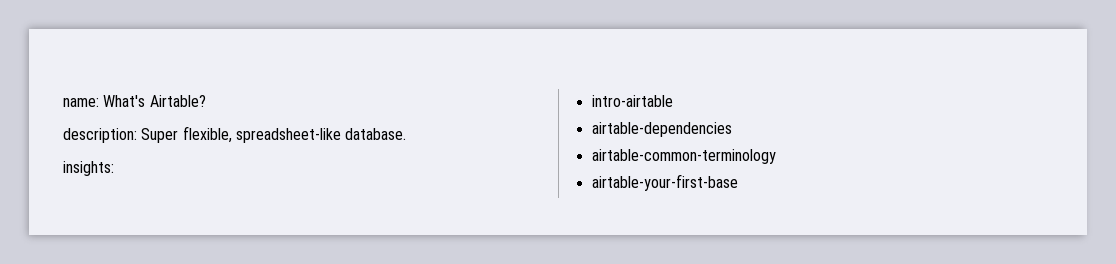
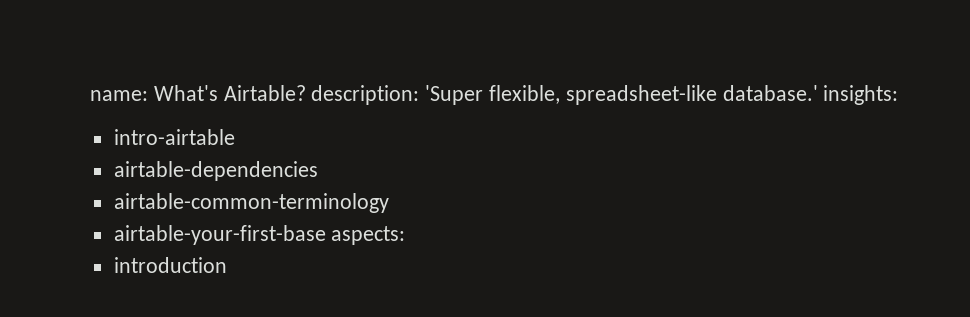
[63,128,179,143] // description: Super -> [311,85,484,105] description: 'Super
[345,128,407,140] database. // -> [722,85,818,101] database.'
(738, 182) none -> [331,226,406,245] [113,257,227,273] aspects: // introduction

